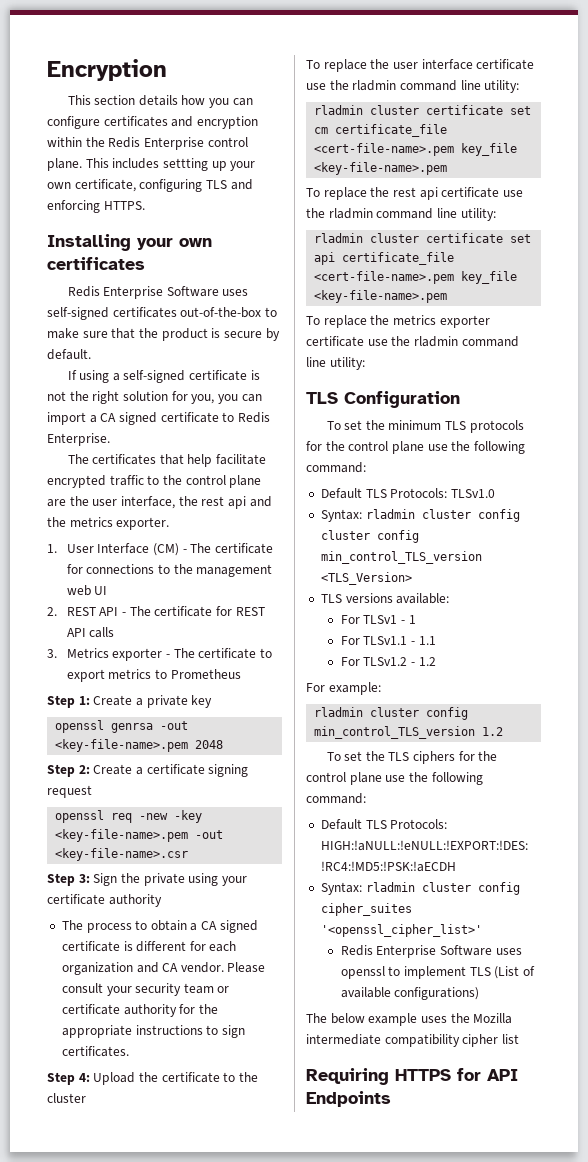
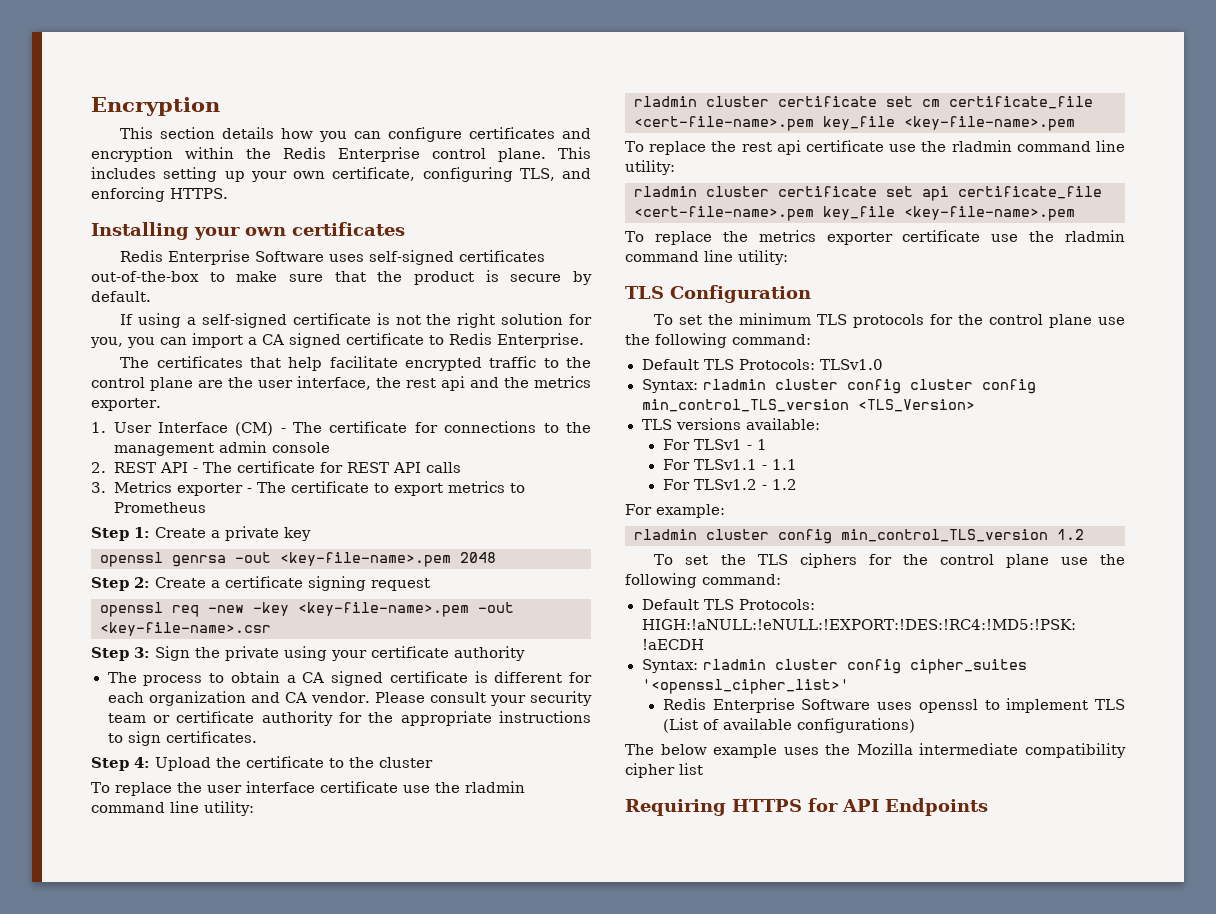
[162,158,208,171] settting -> [163,167,218,182] setting
[205,180,227,189] TLS -> [519,168,555,181] TLS,
[66,585,108,596] web UI -> [218,441,330,453] admin console

